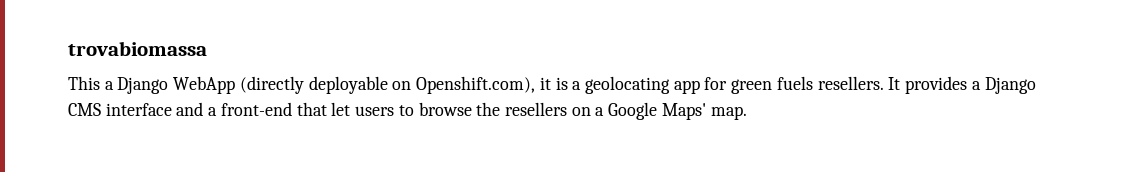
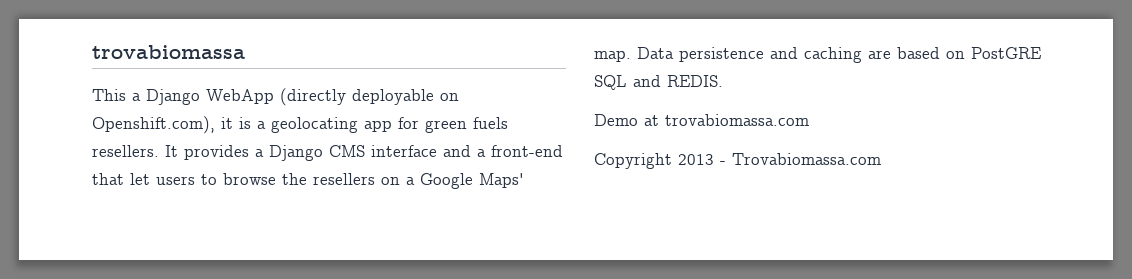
(747, 113) none -> [637,47,1041,63] [594,75,723,90] [594,114,809,126] [594,153,881,169] Data persistence and caching are based on PostGRE SQL and REDIS. // Demo at trovabiomassa.com // Copyright 2013 - Trovabiomassa.com

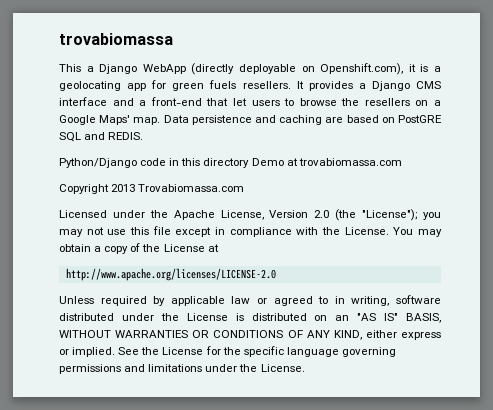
(723, 81) none -> [59,158,250,168] Python/Django code in this directory
[720,161,726,165] - -> (136, 188) none
(881, 159) none -> [59,209,441,221] [59,226,443,237] [59,243,219,254] [65,268,276,281] [59,295,442,306] [59,313,441,323] [59,330,441,340] [59,346,396,357] [59,364,305,374] // Licensed under the Apache License, Version 2.0 (the "License"); you may not use this file except in compliance with the License. You may obtain a copy of the License at // http://www.apache.org/licenses/LICENSE-2.0 // Unless required by applicable law or agreed to in writing, software distributed under the License is distributed on an "AS IS" BASIS, WITHOUT WARRANTIES OR CONDITIONS OF ANY KIND, either express or implied. See the License for the specific language governing permissions and limitations under the License.

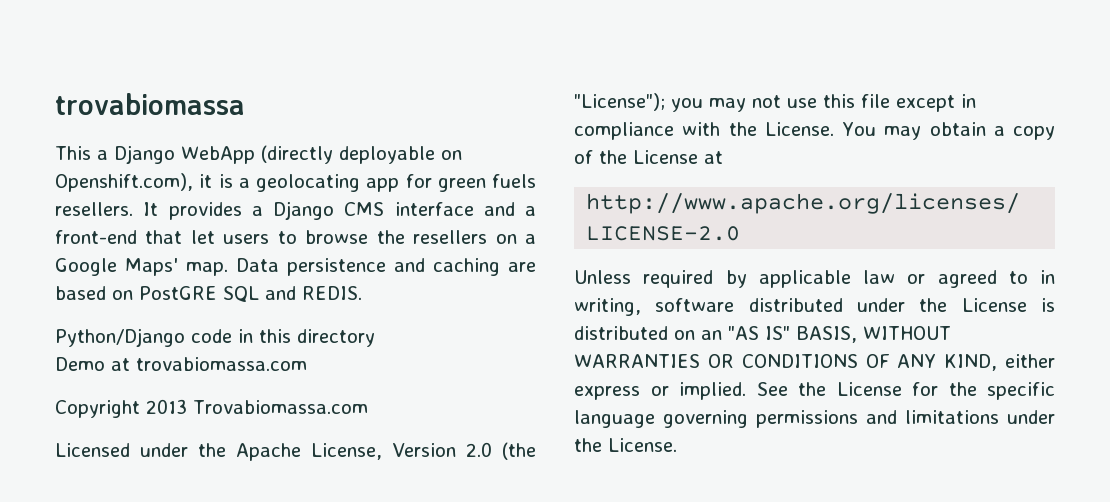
(250, 163) none -> (375, 338) //

